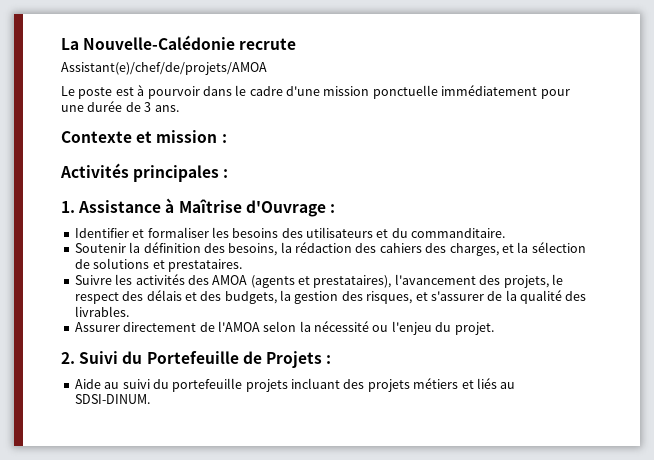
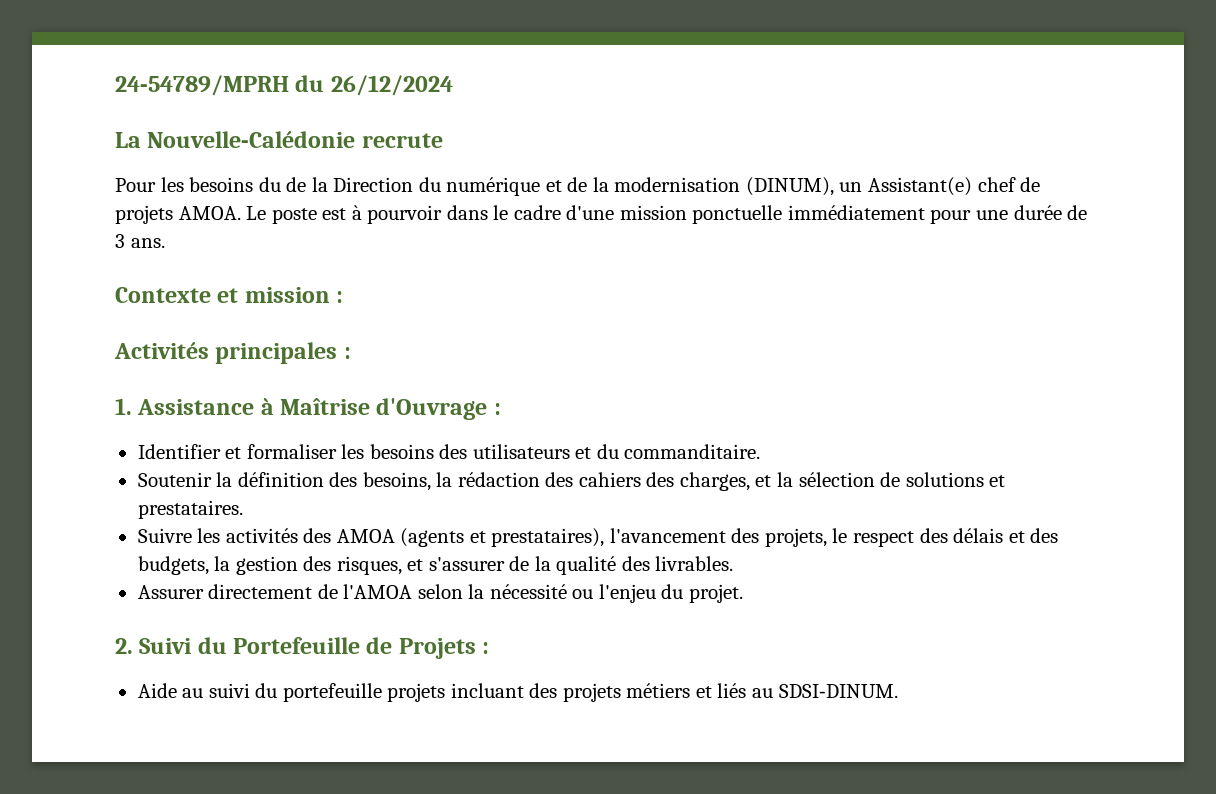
(61, 44) none -> [115,75,453,96] 24‑54789/MPRH du 26/12/2024 //
[61,62,267,75] Assistant(e)/chef/de/projets/AMOA // -> [115,177,1041,196] [115,205,241,224] Pour les besoins du de la Direction du numérique et de la modernisation (DINUM), un Assistant(e) chef de projets AMOA.

